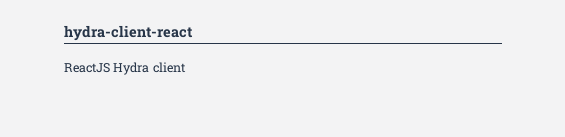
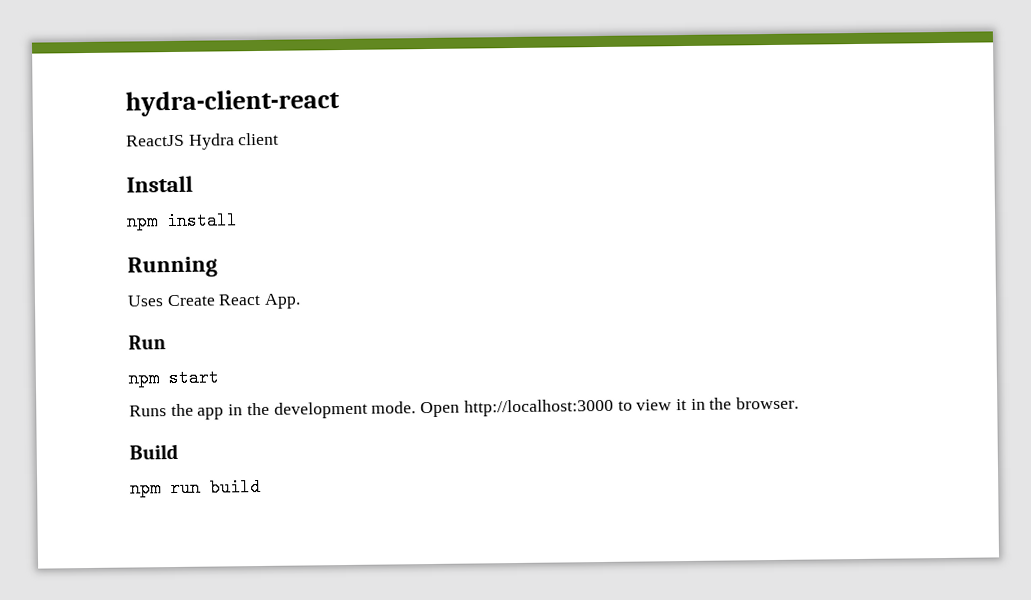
(186, 67) none -> [126,175,193,193] [126,211,238,231] [127,256,218,278] [127,293,302,309] [128,335,166,350] [128,368,219,388] [129,396,800,420] [129,443,178,460] [130,477,261,498] // Install // npm install // Running // Uses Create React App. // Run // npm start // Runs the app in the development mode. Open http://localhost:3000 to view it in the browser. // Build // npm run build

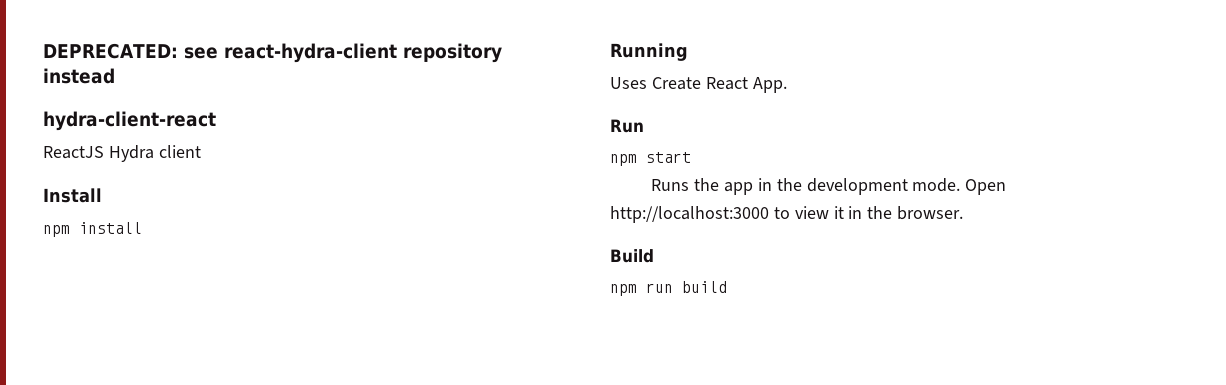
(125, 103) none -> [43,43,502,63] [43,68,115,84] DEPRECATED: see react-hydra-client repository instead //

